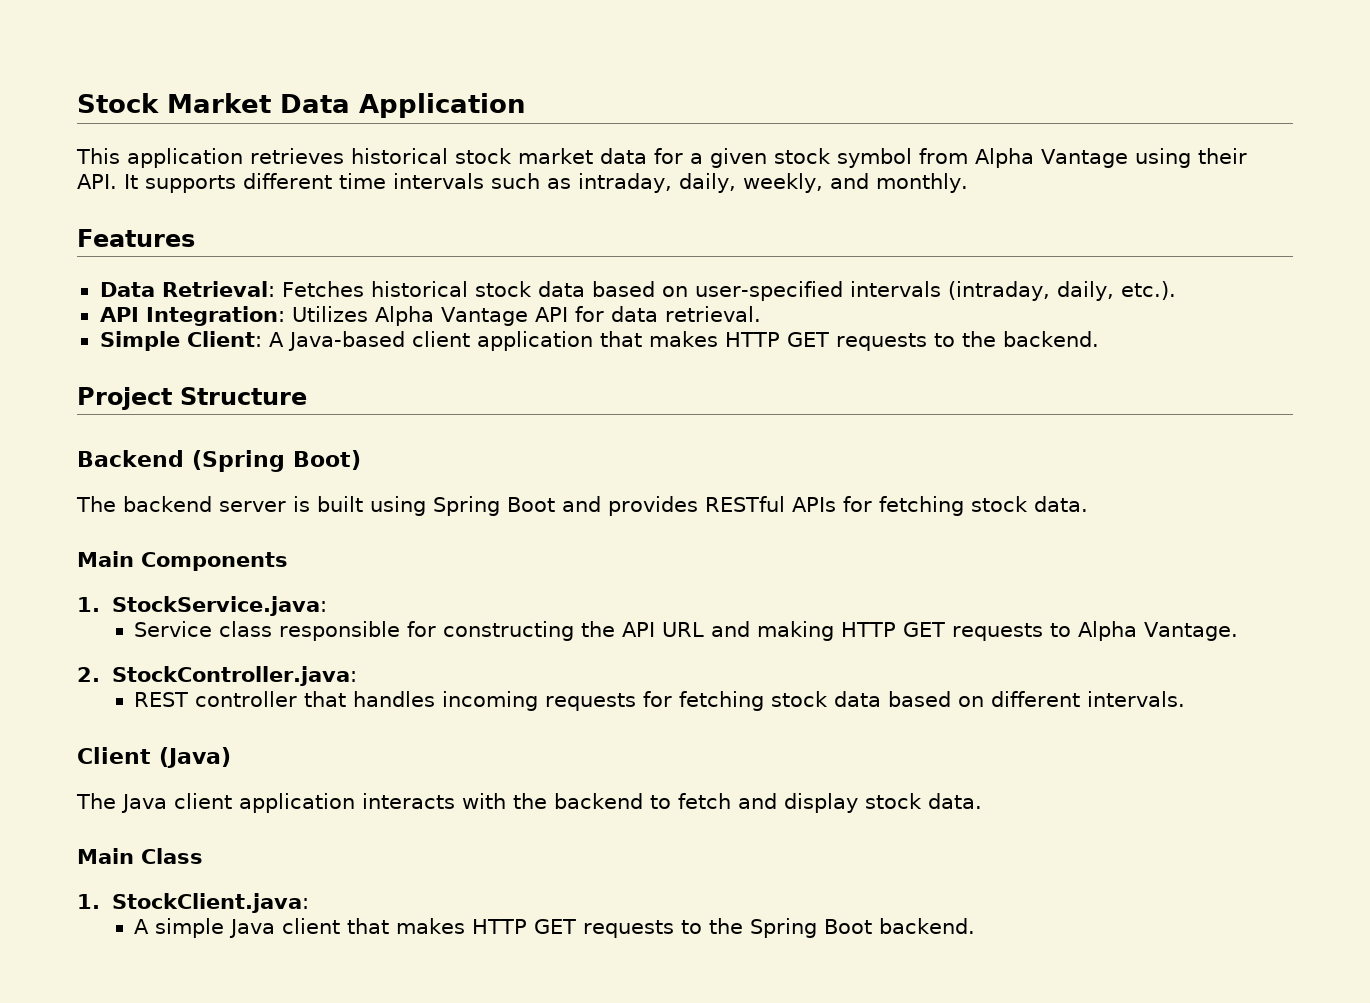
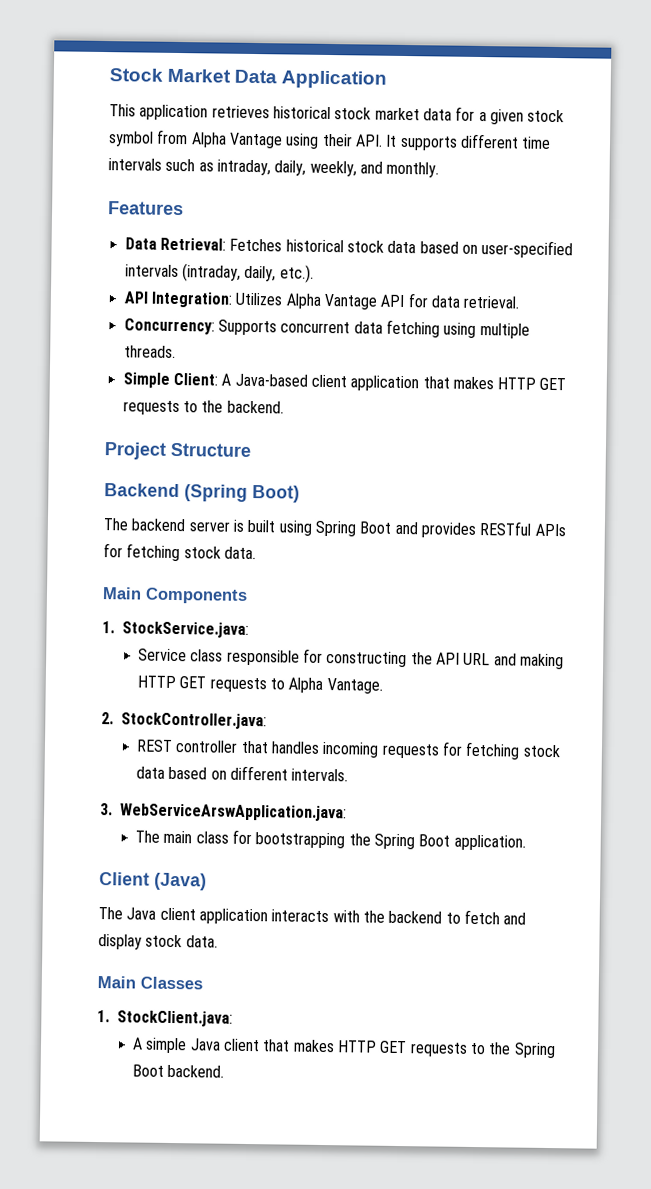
(761, 314) none -> [123,318,530,339] [123,345,176,358] // Concurrency: Supports concurrent data fetching using multiple threads.
(1186, 699) none -> [100,803,347,822] [134,829,526,851] // 3. WebServiceArswApplication.java: // The main class for bootstrapping the Spring Boot application.
[141,848,203,864] Class -> [140,976,203,990] Classes

